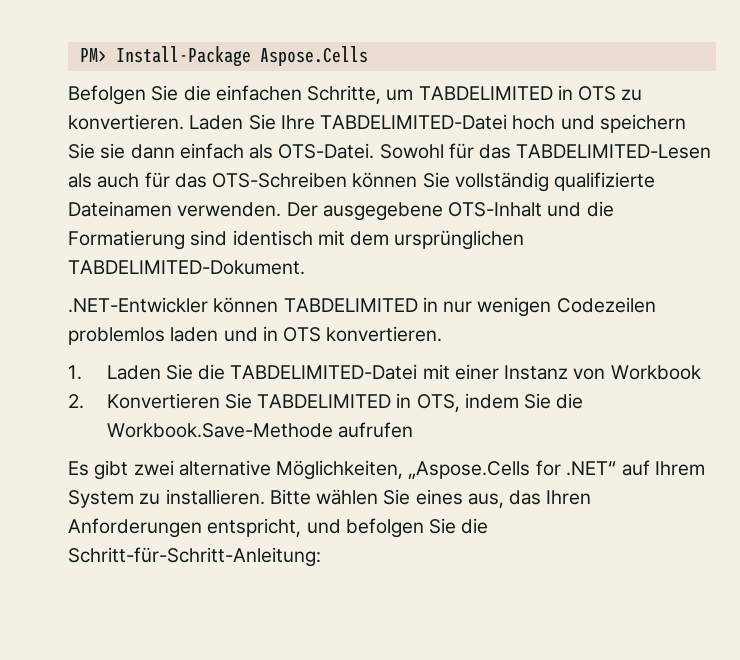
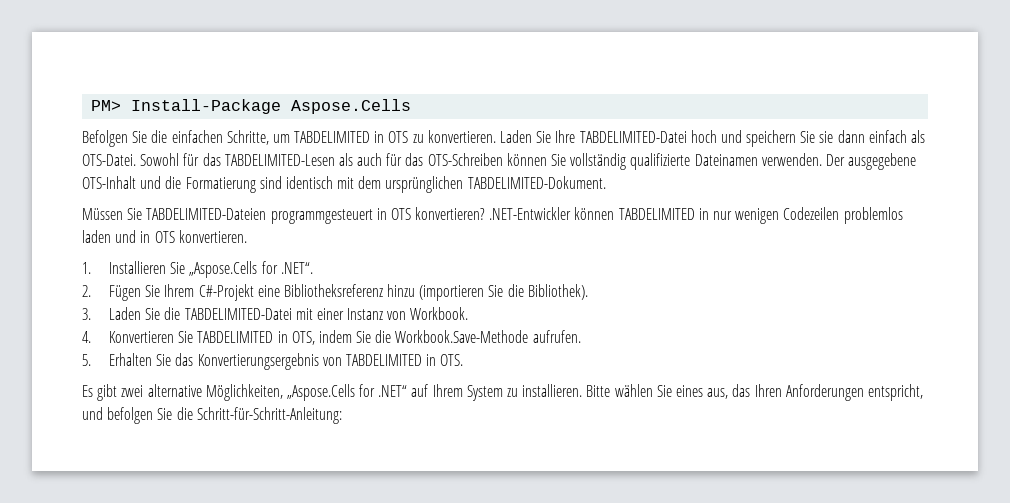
(305, 267) none -> [82,207,486,224] Müssen Sie TABDELIMITED-Dateien programmgesteuert in OTS konvertieren?
(82, 372) none -> [108,261,313,278] [82,284,588,301] [82,308,91,320] Installieren Sie „Aspose.Cells for .NET“. // 2. Fügen Sie Ihrem C#-Projekt eine Bibliotheksreferenz hinzu (importieren Sie die Bibliothek). // 3.
[610,365,701,380] [68,394,84,409] Workbook // 2. -> [410,307,469,320] [82,331,91,343] Workbook. // 4.
[337,422,413,438] aufrufen -> [532,330,581,343] [82,353,464,370] aufrufen. // 5. Erhalten Sie das Konvertierungsergebnis von TABDELIMITED in OTS.

